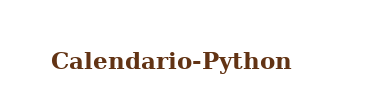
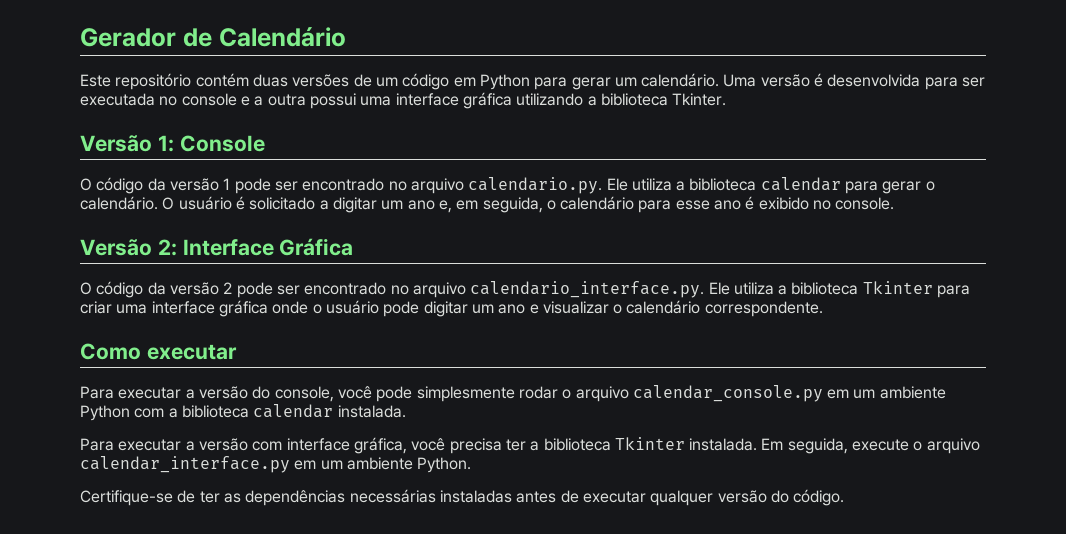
[51,52,292,74] Calendario-Python -> [80,27,346,47] [80,73,986,90] [80,92,727,109] [80,135,265,152] [80,177,935,194] [80,196,895,213] [80,238,354,256] [80,281,971,298] [80,300,823,317] [80,343,237,360] [80,385,946,402] [80,404,406,421] [80,437,980,454] [80,456,472,473] [80,489,845,506] Gerador de Calendário // Este repositório contém duas versões de um código em Python para gerar um calendário. Uma versão é desenvolvida para ser executada no console e a outra possui uma interface gráfica utilizando a biblioteca Tkinter. // Versão 1: Console // O código da versão 1 pode ser encontrado no arquivo calendario.py. Ele utiliza a biblioteca calendar para gerar o calendário. O usuário é solicitado a digitar um ano e, em seguida, o calendário para esse ano é exibido no console. // Versão 2: Interface Gráfica // O código da versão 2 pode ser encontrado no arquivo calendario_interface.py. Ele utiliza a biblioteca Tkinter para criar uma interface gráfica onde o usuário pode digitar um ano e visualizar o calendário correspondente. // Como executar // Para executar a versão do console, você pode simplesmente rodar o arquivo calendar_console.py em um ambiente Python com a biblioteca calendar instalada. // Para executar a versão com interface gráfica, você precisa ter a biblioteca Tkinter instalada. Em seguida, execute o arquivo calendar_interface.py em um ambiente Python. // Certifique-se de ter as dependências necessárias instaladas antes de executar qualquer versão do código.

